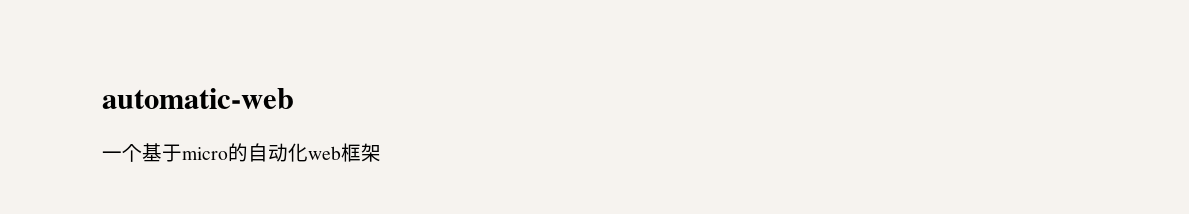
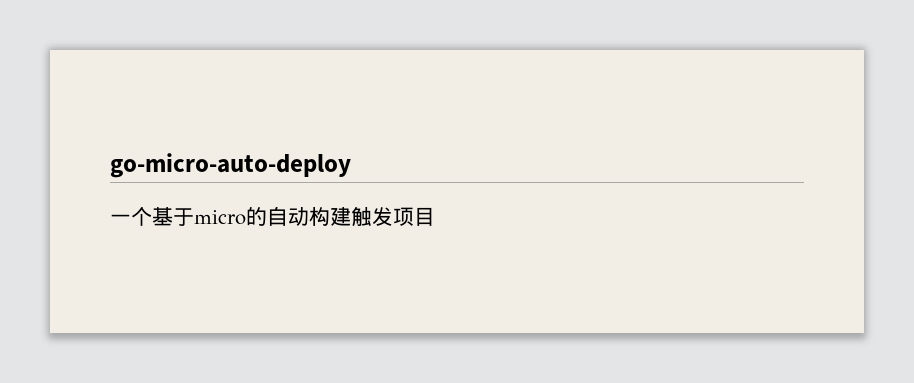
[102,88,294,109] automatic-web -> [110,153,351,178] go-micro-auto-deploy
[288,143,381,162] 化web框架 -> [309,206,435,227] 构建触发项目

